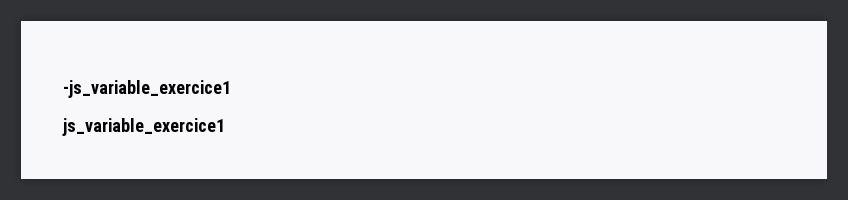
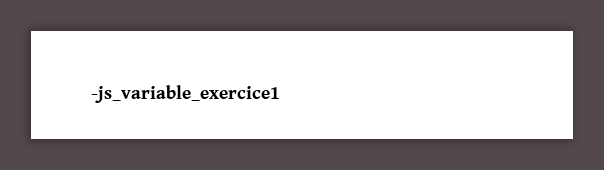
[62,118,225,136] // js_variable_exercice1 -> (280, 94) none

